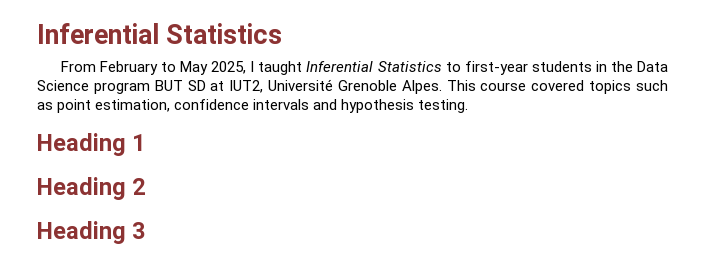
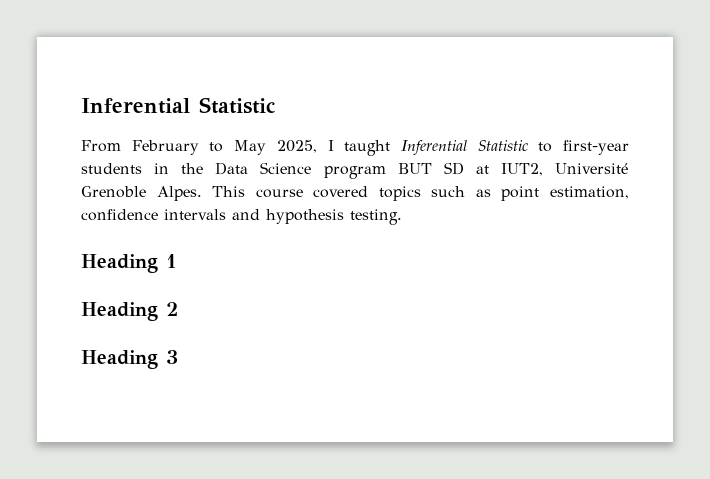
[37,23,283,44] Inferential Statistics -> [81,97,276,114] Inferential Statistic
[377,61,442,72] Statistics -> [477,140,529,151] Statistic

